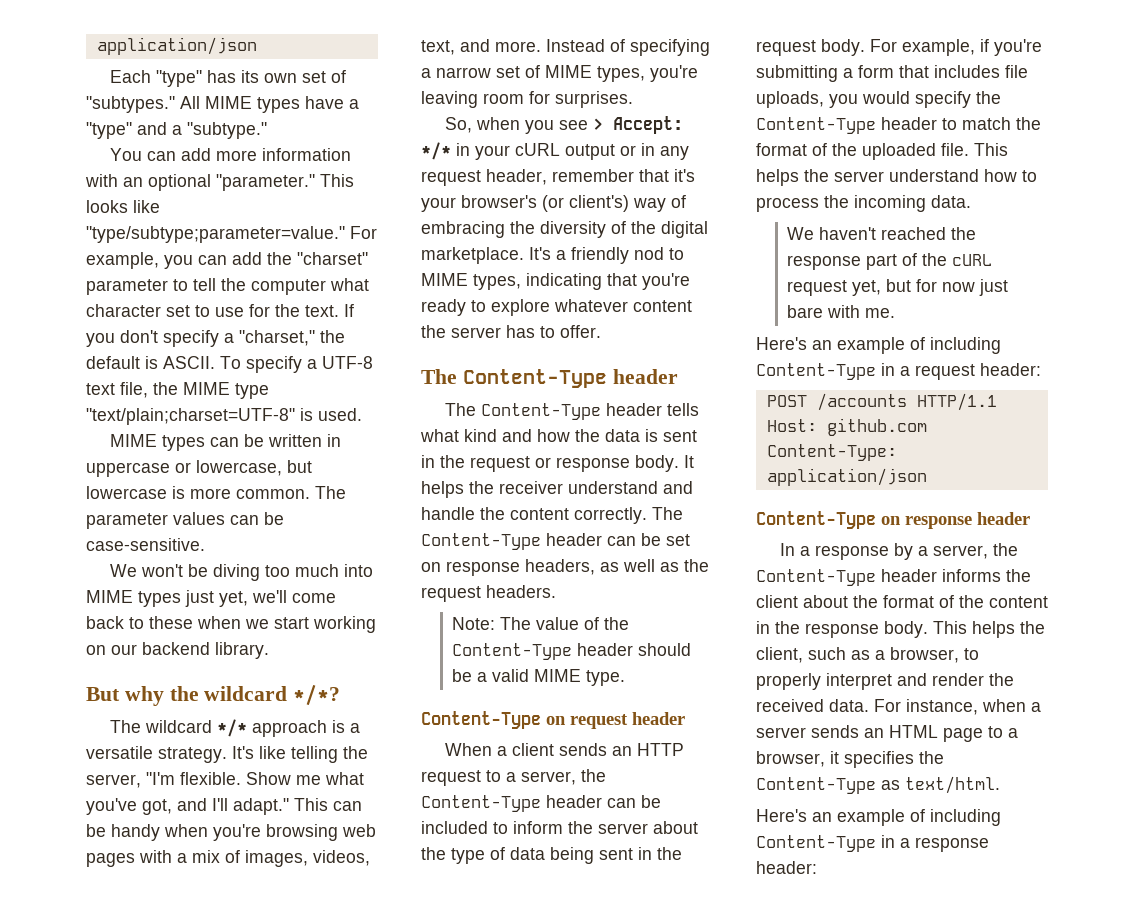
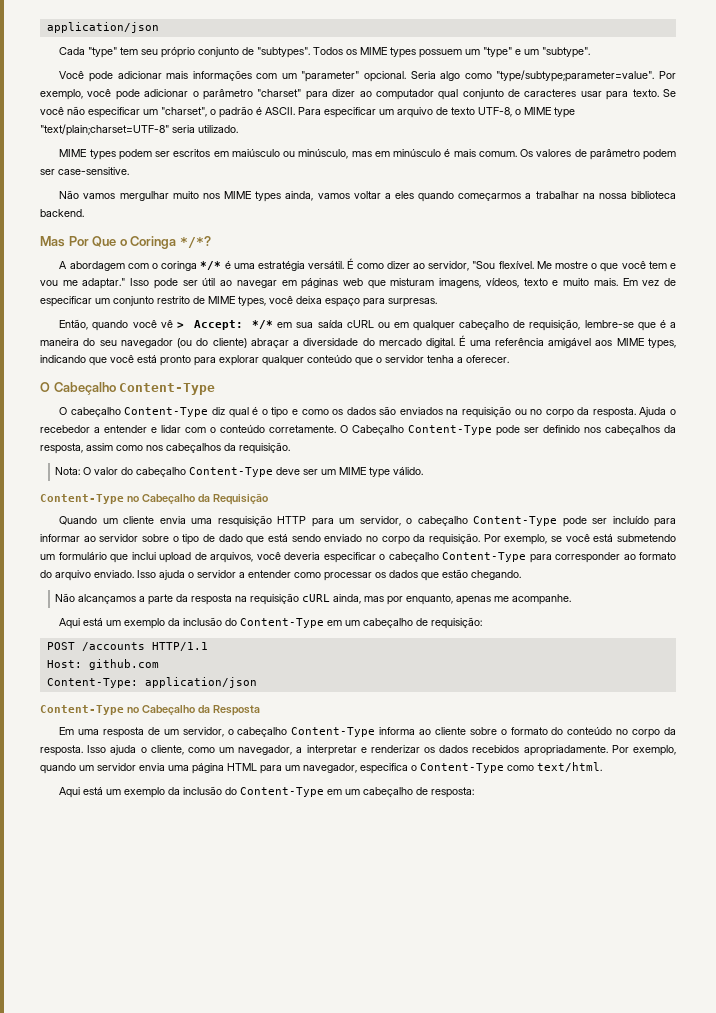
[96,37,257,55] [110,70,347,87] [86,96,359,113] [86,122,267,139] [110,148,352,161] [85,174,354,191] [86,200,160,213] [86,226,377,243] [86,252,368,269] [86,278,369,295] [86,304,354,317] [86,330,345,347] [86,356,373,373] [86,382,178,398] application/json // Each "type" has its own set of "subtypes." All MIME types have a "type" and a "subtype." // You can add more information with an optional "parameter." This looks like "type/subtype;parameter=value." For example, you can add the "charset" parameter to tell the computer what character set to use for the text. If you don't specify a "charset," the default is ASCII. To specify a UTF-8 text file, the -> [46,22,159,33] [59,47,591,58] [59,70,676,82] [40,89,677,100] [40,106,521,118] application/json // Cada "type" tem seu próprio conjunto de "subtypes". Todos os MIME types possuem um "type" e um "subtype". // Você pode adicionar mais informações com um "parameter" opcional. Seria algo como "type/subtype;parameter=value". Por exemplo, você pode adicionar o parâmetro "charset" para dizer ao computador qual conjunto de caracteres usar para texto. Se você não especificar um "charset", o padrão é ASCII. Para especificar um arquivo de texto UTF-8, o
[300,408,362,421] [110,434,342,451] [86,460,312,477] [86,486,346,499] [86,512,284,529] [86,538,205,551] [110,564,374,581] [86,590,336,607] [86,616,376,633] [86,642,269,659] [86,684,341,706] [110,719,361,737] [86,746,368,763] [86,772,364,788] [86,798,362,815] [86,824,376,841] [86,850,370,867] [421,39,710,56] [421,65,698,82] [421,91,633,108] [445,116,684,134] [421,142,689,160] [421,169,695,186] [421,195,686,212] [421,221,708,238] [421,247,684,264] [421,273,690,290] [421,299,692,316] [421,325,601,338] [421,369,678,388] [445,403,700,420] [420,429,697,442] [421,455,694,472] [421,481,693,498] [421,507,683,524] [421,533,690,550] [421,559,709,576] [421,585,556,602] [452,617,630,630] [452,643,692,660] [452,669,626,686] [421,711,685,729] [445,743,685,756] [421,769,606,786] [421,795,661,812] [421,821,698,834] [421,847,682,864] [756,39,1042,56] [756,65,1028,82] [756,91,1001,108] [756,117,1041,134] [756,143,1008,160] [756,169,1037,186] [756,195,971,212] [787,227,977,240] [787,253,993,270] [787,279,1009,296] [787,305,896,318] [756,337,1001,354] [756,363,1041,380] is used. // MIME types can be written in uppercase or lowercase, but lowercase is more common. The parameter values can be case-sensitive. // We won't be diving too much into MIME types just yet, we'll come back to these when we start working on our backend library. // But why the wildcard */*? // The wildcard */* approach is a versatile strategy. It's like telling the server, "I'm flexible. Show me what you've got, and I'll adapt." This can be handy when you're browsing web pages with a mix of images, videos, text, and more. Instead of specifying a narrow set of MIME types, you're leaving room for surprises. // So, when you see > Accept: */* in your cURL output or in any request header, remember that it's your browser's (or client's) way of embracing the diversity of the digital marketplace. It's a friendly nod to MIME types, indicating that you're ready to explore whatever content the server has to offer. // The Content-Type header // The Content-Type header tells what kind and how the data is sent in the request or response body. It helps the receiver understand and handle the content correctly. The Content-Type header can be set on response headers, as well as the request headers. // Note: The value of the Content-Type header should be a valid MIME type. // Content-Type on request header // When a client sends an HTTP request to a server, the Content-Type header can be included to inform the server about the type of data being sent in the request body. For example, if you're submitting a form that includes file uploads, you would specify the Content-Type header to match the format of the uploaded file. This helps the server understand how to process the incoming data. // We haven't reached the response part of the cURL request yet, but for now just bare with me. // Here's an example of including Content-Type in a request header: -> [172,125,238,133] [59,149,676,160] [40,167,129,175] [59,190,676,202] [40,209,84,217] [40,236,211,249] [59,258,676,272] [40,278,677,289] [40,296,437,307] [59,319,676,331] [40,335,676,349] [40,355,509,366] [40,382,216,395] [59,406,676,418] [40,425,676,436] [40,442,290,454] [55,467,424,478] [40,493,268,505] [59,515,676,527] [40,533,676,545] [40,552,676,563] [40,569,521,581] [55,593,572,605] [59,617,483,629] seria utilizado. // MIME types podem ser escritos em maiúsculo ou minúsculo, mas em minúsculo é mais comum. Os valores de parâmetro podem ser case-sensitive. // Não vamos mergulhar muito nos MIME types ainda, vamos voltar a eles quando começarmos a trabalhar na nossa biblioteca backend. // Mas Por Que o Coringa */*? // A abordagem com o coringa */* é uma estratégia versátil. É como dizer ao servidor, "Sou flexível. Me mostre o que você tem e vou me adaptar." Isso pode ser útil ao navegar em páginas web que misturam imagens, vídeos, texto e muito mais. Em vez de especificar um conjunto restrito de MIME types, você deixa espaço para surpresas. // Então, quando você vê > Accept: */* em sua saída cURL ou em qualquer cabeçalho de requisição, lembre-se que é a maneira do seu navegador (ou do cliente) abraçar a diversidade do mercado digital. É uma referência amigável aos MIME types, indicando que você está pronto para explorar qualquer conteúdo que o servidor tenha a oferecer. // O Cabeçalho Content-Type // O cabeçalho Content-Type diz qual é o tipo e como os dados são enviados na requisição ou no corpo da resposta. Ajuda o recebedor a entender e lidar com o conteúdo corretamente. O Cabeçalho Content-Type pode ser definido nos cabeçalhos da resposta, assim como nos cabeçalhos da requisição. // Nota: O valor do cabeçalho Content-Type deve ser um MIME type válido. // Content-Type no Cabeçalho da Requisição // Quando um cliente envia uma resquisição HTTP para um servidor, o cabeçalho Content-Type pode ser incluído para informar ao servidor sobre o tipo de dado que está sendo enviado no corpo da requisição. Por exemplo, se você está submetendo um formulário que inclui upload de arquivos, você deveria especificar o cabeçalho Content-Type para corresponder ao formato do arquivo enviado. Isso ajuda o servidor a entender como processar os dados que estão chegando. // Não alcançamos a parte da resposta na requisição cURL ainda, mas por enquanto, apenas me acompanhe. // Aqui está um exemplo da inclusão do Content-Type em um cabeçalho de requisição:
[881,512,1030,529] [780,543,1019,560] [756,569,1031,586] [756,595,1048,608] [756,621,1045,638] [756,647,979,663] [756,673,1014,690] [756,699,1041,715] [756,725,1018,742] [756,751,944,768] [756,776,1000,794] [756,809,1001,826] [756,835,989,852] [756,861,817,874] on response header // In a response by a server, the Content-Type header informs the client about the format of the content in the response body. This helps the client, such as a browser, to properly interpret and render the received data. For instance, when a server sends an HTML page to a browser, it specifies the Content-Type as text/html. // Here's an example of including Content-Type in a response header: -> [126,705,260,716] [59,727,676,738] [40,745,676,756] [40,762,602,774] [59,786,475,798] no Cabeçalho da Resposta // Em uma resposta de um servidor, o cabeçalho Content-Type informa ao cliente sobre o formato do conteúdo no corpo da resposta. Isso ajuda o cliente, como um navegador, a interpretar e renderizar os dados recebidos apropriadamente. Por exemplo, quando um servidor envia uma página HTML para um navegador, especifica o Content-Type como text/html. // Aqui está um exemplo da inclusão do Content-Type em um cabeçalho de resposta:

